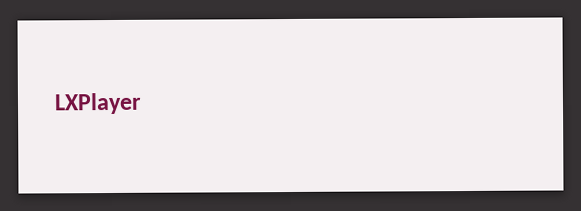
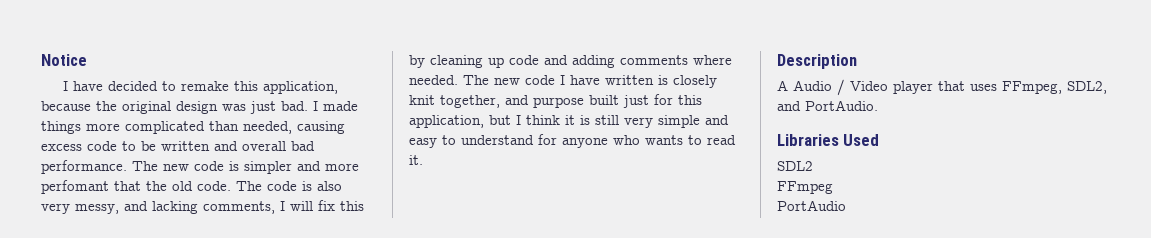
[54,92,142,115] LXPlayer -> [41,54,87,66] [62,81,338,94] [41,101,358,114] [41,121,345,134] [41,141,315,151] [41,160,359,174] [41,180,342,194] [41,200,364,214] [409,55,732,68] [409,75,717,88] [409,94,702,108] [409,115,729,128] [409,134,736,148] [409,155,423,165] [777,54,857,69] [777,79,1107,96] [777,100,878,111] [777,134,880,146] [777,161,813,171] [777,181,833,194] [777,200,846,211] Notice // I have decided to remake this application, because the original design was just bad. I made things more complicated than needed, causing excess code to be written and overall bad performance. The new code is simpler and more perfomant that the old code. The code is also very messy, and lacking comments, I will fix this by cleaning up code and adding comments where needed. The new code I have written is closely knit together, and purpose built just for this application, but I think it is still very simple and easy to understand for anyone who wants to read it. // Description // A Audio / Video player that uses FFmpeg, SDL2, and PortAudio. // Libraries Used // SDL2 // FFmpeg // PortAudio

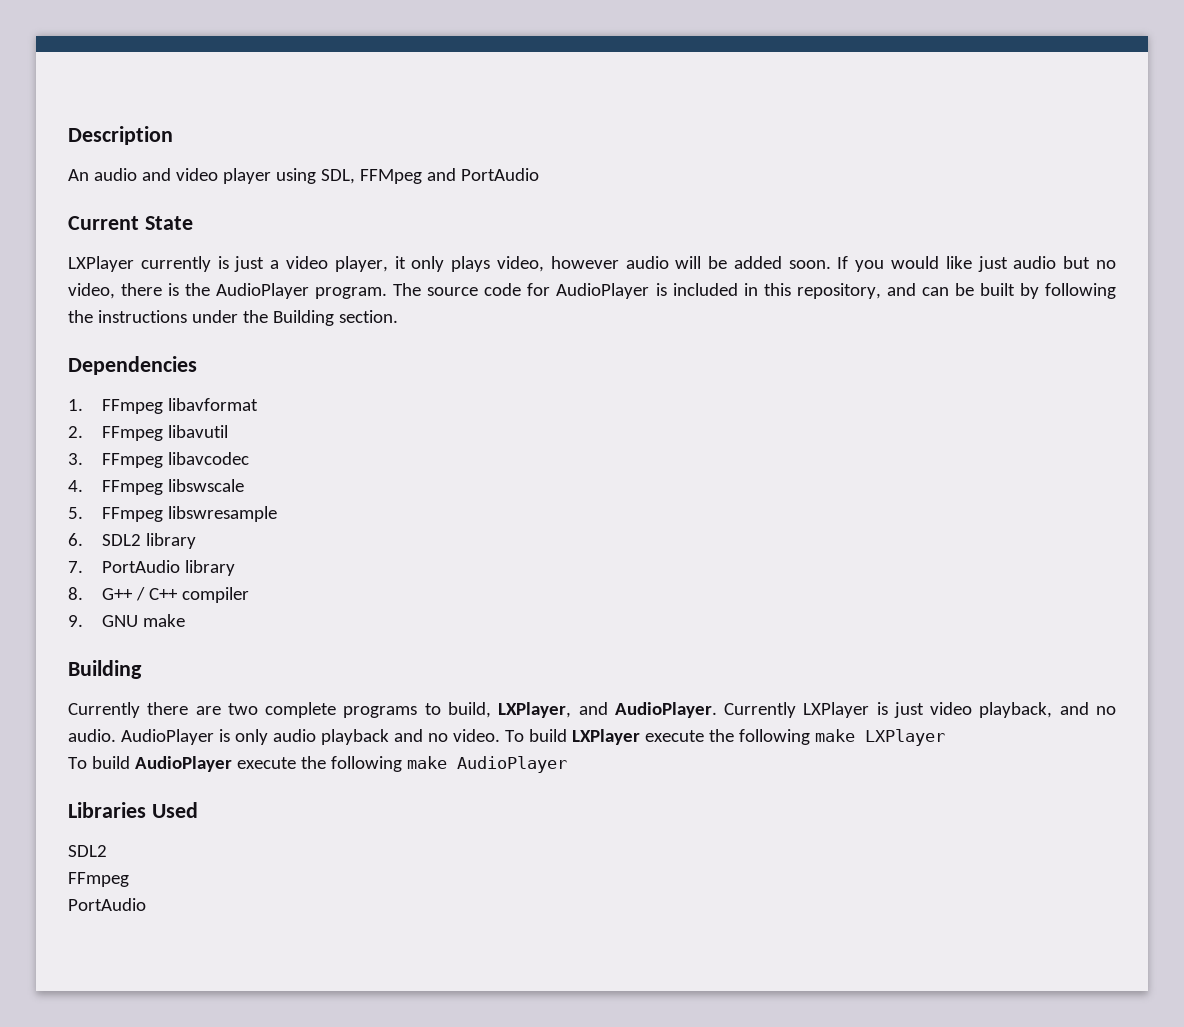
[41,54,87,66] [62,81,338,94] [41,101,358,114] [41,121,345,134] [41,141,315,151] [41,160,359,174] [41,180,342,194] [41,200,364,214] [409,55,732,68] [409,75,717,88] [409,94,702,108] [409,115,729,128] [409,134,736,148] [409,155,423,165] [777,54,857,69] [777,79,1107,96] [777,100,878,111] Notice // I have decided to remake this application, because the original design was just bad. I made things more complicated than needed, causing excess code to be written and overall bad performance. The new code is simpler and more perfomant that the old code. The code is also very messy, and lacking comments, I will fix this by cleaning up code and adding comments where needed. The new code I have written is closely knit together, and purpose built just for this application, but I think it is still very simple and easy to understand for anyone who wants to read it. // Description // A Audio / Video player that uses FFmpeg, SDL2, and PortAudio. -> [68,126,173,145] [68,168,539,184] [68,216,193,230] [68,256,1116,272] [68,283,1116,299] [68,310,398,326] [68,356,197,375] [68,398,258,414] [68,425,228,441] [68,452,249,468] [68,479,244,495] [68,506,277,522] [68,533,196,549] [68,560,235,576] [68,587,249,603] [68,614,185,627] [68,660,142,679] [68,702,1117,718] [68,729,945,746] [68,756,567,773] Description // An audio and video player using SDL, FFMpeg and PortAudio // Current State // LXPlayer currently is just a video player, it only plays video, however audio will be added soon. If you would like just audio but no video, there is the AudioPlayer program. The source code for AudioPlayer is included in this repository, and can be built by following the instructions under the Building section. // Dependencies // 1. FFmpeg libavformat // 2. FFmpeg libavutil // 3. FFmpeg libavcodec // 4. FFmpeg libswscale // 5. FFmpeg libswresample // 6. SDL2 library // 7. PortAudio library // 8. G++ / C++ compiler // 9. GNU make // Building // Currently there are two complete programs to build, LXPlayer, and AudioPlayer. Currently LXPlayer is just video playback, and no audio. AudioPlayer is only audio playback and no video. To build LXPlayer execute the following make LXPlayer // To build AudioPlayer execute the following make AudioPlayer

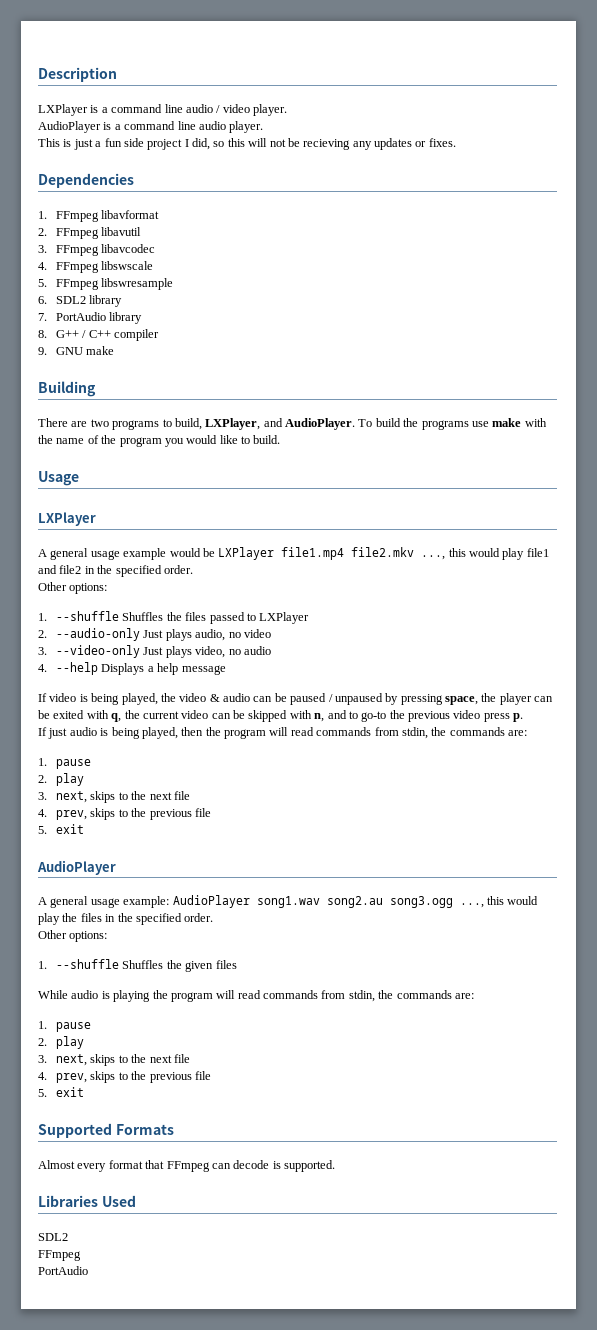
[68,168,539,184] [68,216,193,230] [68,256,1116,272] [68,283,1116,299] [68,310,398,326] An audio and video player using SDL, FFMpeg and PortAudio // Current State // LXPlayer currently is just a video player, it only plays video, however audio will be added soon. If you would like just audio but no video, there is the AudioPlayer program. The source code for AudioPlayer is included in this repository, and can be built by following the instructions under the Building section. -> [38,104,287,116] [38,121,264,133] [38,138,456,150] LXPlayer is a command line audio / video player. // AudioPlayer is a command line audio player. // This is just a fun side project I did, so this will not be recieving any updates or fixes.
[68,702,189,718] Currently there -> [38,418,68,427] There
[265,702,337,718] complete -> (109, 423) none
[724,702,1117,718] [68,729,945,746] [68,756,567,773] Currently LXPlayer is just video playback, and no audio. AudioPlayer is only audio playback and no video. To build LXPlayer execute the following make LXPlayer // To build AudioPlayer execute the following make AudioPlayer -> [358,418,547,430] [38,435,281,447] [38,471,79,486] [38,512,96,526] [38,547,549,560] [38,565,193,577] [38,582,108,594] [38,611,310,624] [38,628,271,641] [38,645,271,658] [38,662,226,675] [38,693,554,705] [38,710,524,722] [38,727,527,739] [38,758,92,769] [38,773,85,786] [38,791,190,803] [38,808,211,820] [38,824,85,834] [37,860,116,875] [38,895,539,908] [38,913,214,925] [38,930,108,942] [38,959,237,972] [38,990,474,1002] [38,1021,92,1032] [38,1036,85,1049] [38,1054,190,1066] [38,1071,211,1083] [38,1087,85,1097] [38,1123,174,1138] [38,1160,335,1172] To build the programs use make with the name of the program you would like to build. // Usage // LXPlayer // A general usage example would be LXPlayer file1.mp4 file2.mkv ..., this would play file1 and file2 in the specified order. // Other options: // 1. --shuffle Shuffles the files passed to LXPlayer // 2. --audio-only Just plays audio, no video // 3. --video-only Just plays video, no audio // 4. --help Displays a help message // If video is being played, the video & audio can be paused / unpaused by pressing space, the player can be exited with q, the current video can be skipped with n, and to go-to the previous video press p. // If just audio is being played, then the program will read commands from stdin, the commands are: // 1. pause // 2. play // 3. next, skips to the next file // 4. prev, skips to the previous file // 5. exit // AudioPlayer // A general usage example: AudioPlayer song1.wav song2.au song3.ogg ..., this would play the files in the specified order. // Other options: // 1. --shuffle Shuffles the given files // While audio is playing the program will read commands from stdin, the commands are: // 1. pause // 2. play // 3. next, skips to the next file // 4. prev, skips to the previous file // 5. exit // Supported Formats // Almost every format that FFmpeg can decode is supported.

